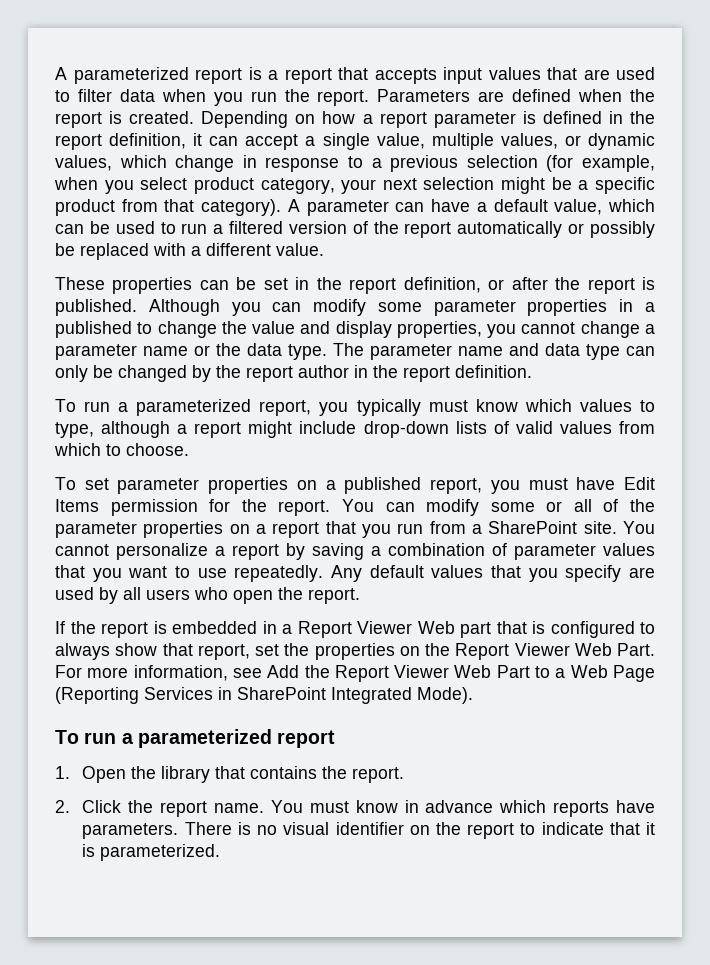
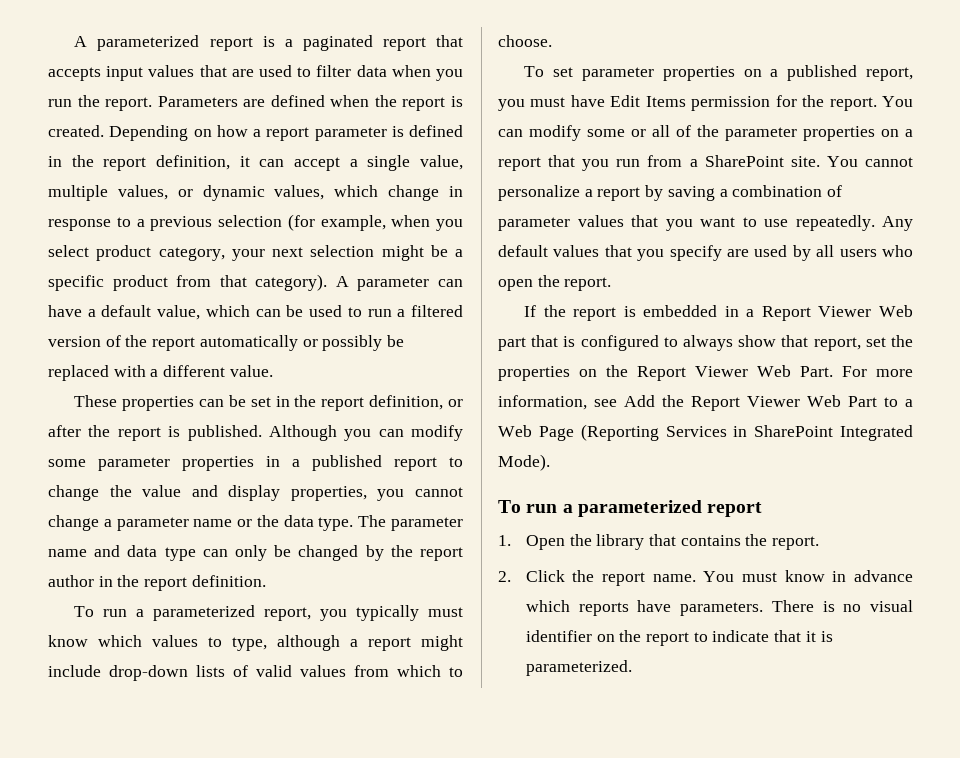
(278, 75) none -> [302,35,373,51] paginated
(132, 329) none -> [394,457,437,471] report

